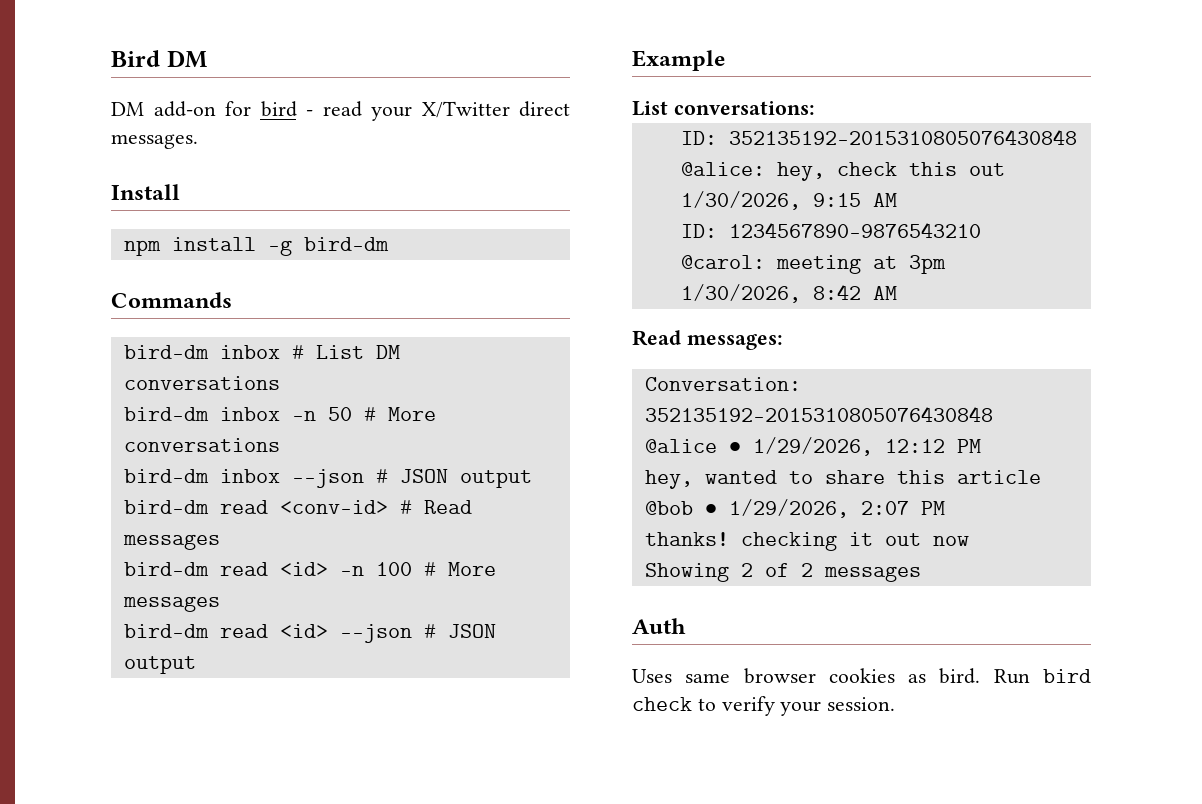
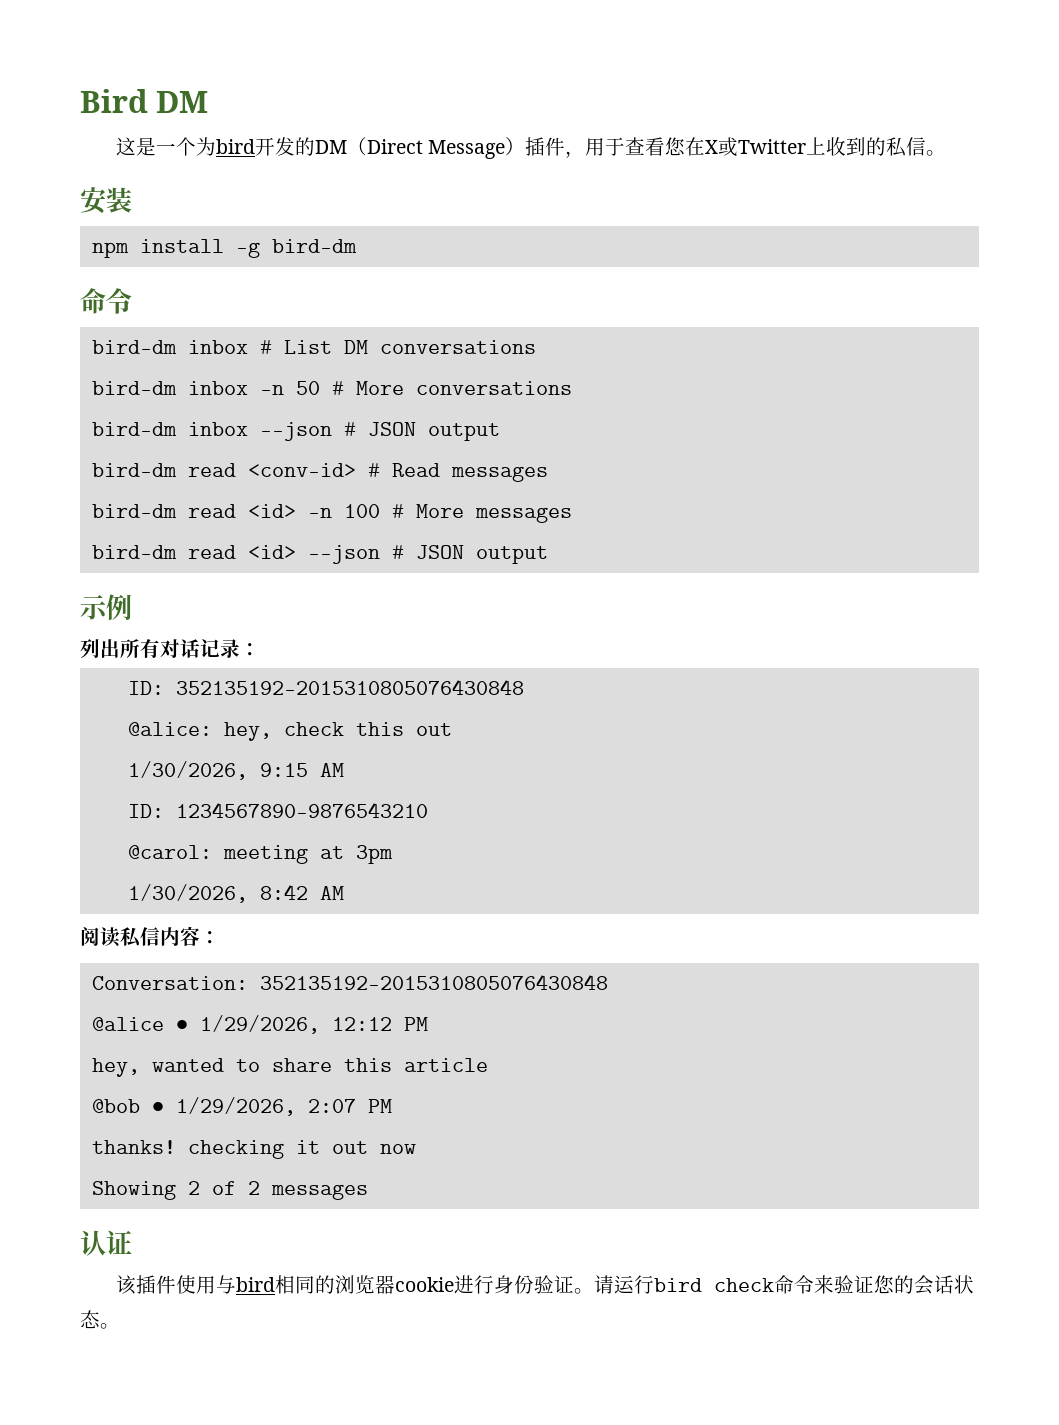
[111,101,570,121] [111,134,198,149] [111,184,180,200] DM add-on for bird - read your X/Twitter direct messages. // Install -> [115,137,947,159] [80,187,132,214] 这是一个为bird开发的DM（Direct Message）插件，用于查看您在X或Twitter上收到的私信。 // 安装
[111,292,232,308] Commands -> [80,288,132,314] 命令
[632,50,725,71] [632,101,815,116] Example // List conversations: -> [80,594,132,620] [80,639,260,659] 示例 // 列出所有对话记录：
[632,330,783,350] Read messages: -> [80,926,220,948] 阅读私信内容：
[632,618,686,634] [632,668,1091,684] [632,696,896,716] Auth // Uses same browser cookies as bird. Run bird check to verify your session. -> [80,1230,132,1256] [115,1275,974,1295] [80,1310,120,1329] 认证 // 该插件使用与bird相同的浏览器cookie进行身份验证。请运行bird check命令来验证您的会话状态。

